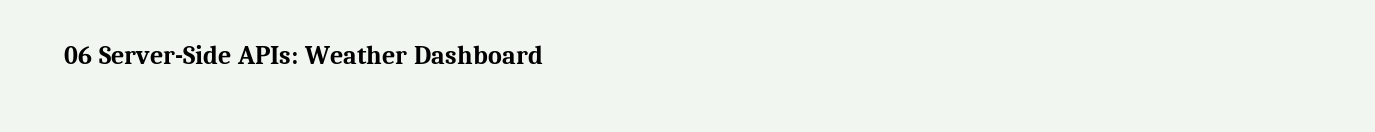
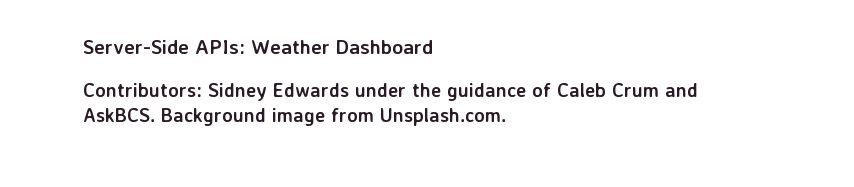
[64,46,92,64] 06 -> (83, 47) none
(543, 54) none -> [83,83,698,101] [83,108,506,126] // Contributors: Sidney Edwards under the guidance of Caleb Crum and AskBCS. Background image from Unsplash.com.

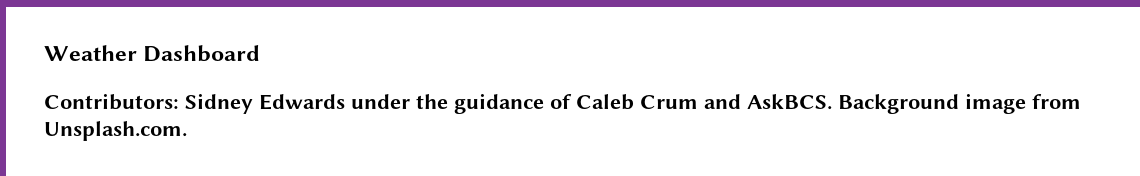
[83,40,245,54] Server-Side APIs: -> (44, 53) none

